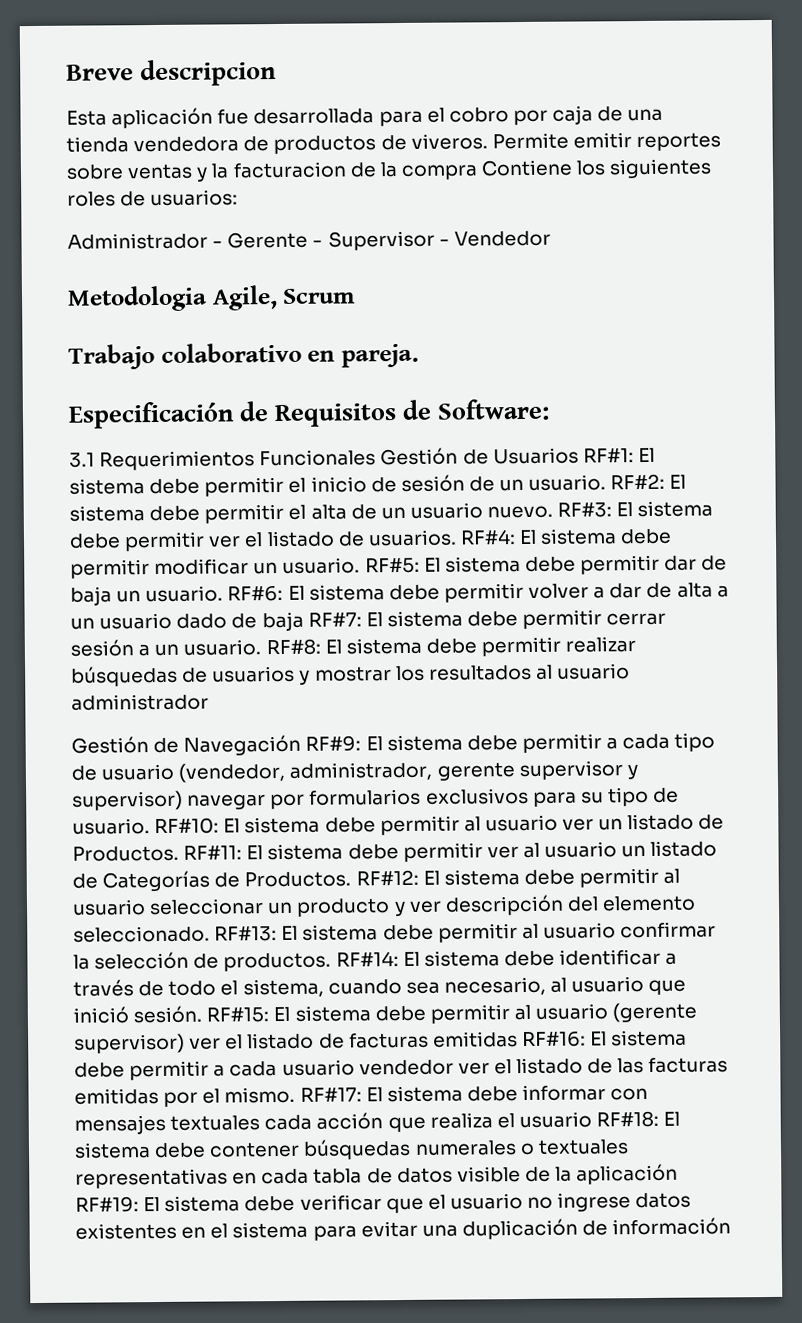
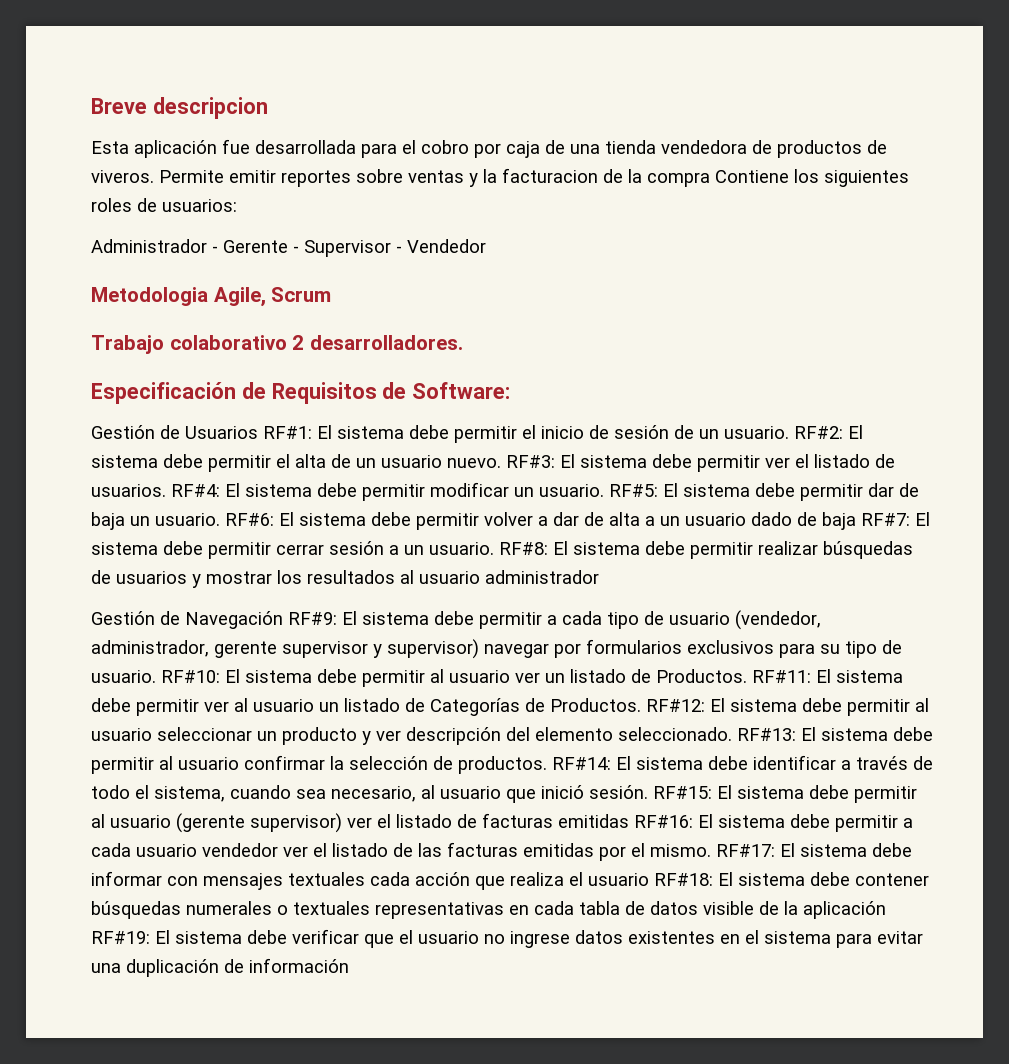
[307,343,419,368] en pareja. -> [292,335,463,350] 2 desarrolladores.
[69,449,377,471] 3.1 Requerimientos Funcionales -> (511, 390) none

